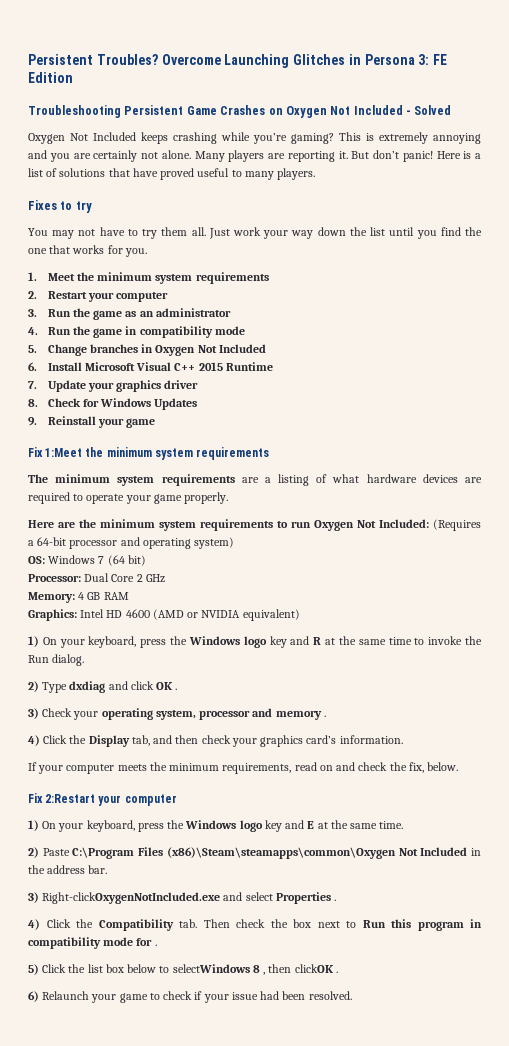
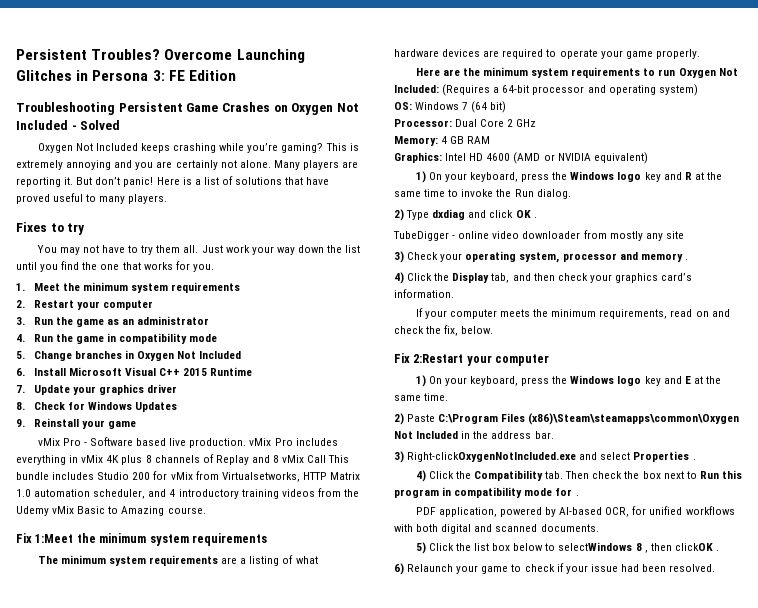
(156, 423) none -> [37,437,338,448] [16,454,350,465] [16,471,360,482] [16,488,359,499] [16,506,206,516] // vMix Pro - Software based live production. vMix Pro includes everything in vMix 4K plus 8 channels of Replay and 8 vMix Call This bundle includes Studio 200 for vMix from Virtualsetworks, HTTP Matrix 1.0 automation scheduler, and 4 introductory training videos from the Udemy vMix Basic to Amazing course.
(178, 689) none -> [393,230,684,241] // TubeDigger - online video downloader from mostly any site
(157, 945) none -> [415,506,735,517] [394,524,599,534] // PDF application, powered by AI-based OCR, for unified workflows with both digital and scanned documents.

